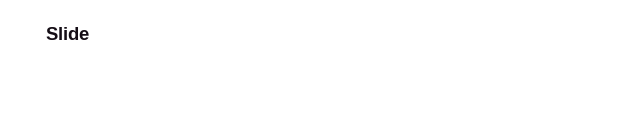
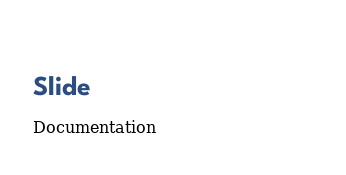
(89, 33) none -> [33,120,156,133] // Documentation

